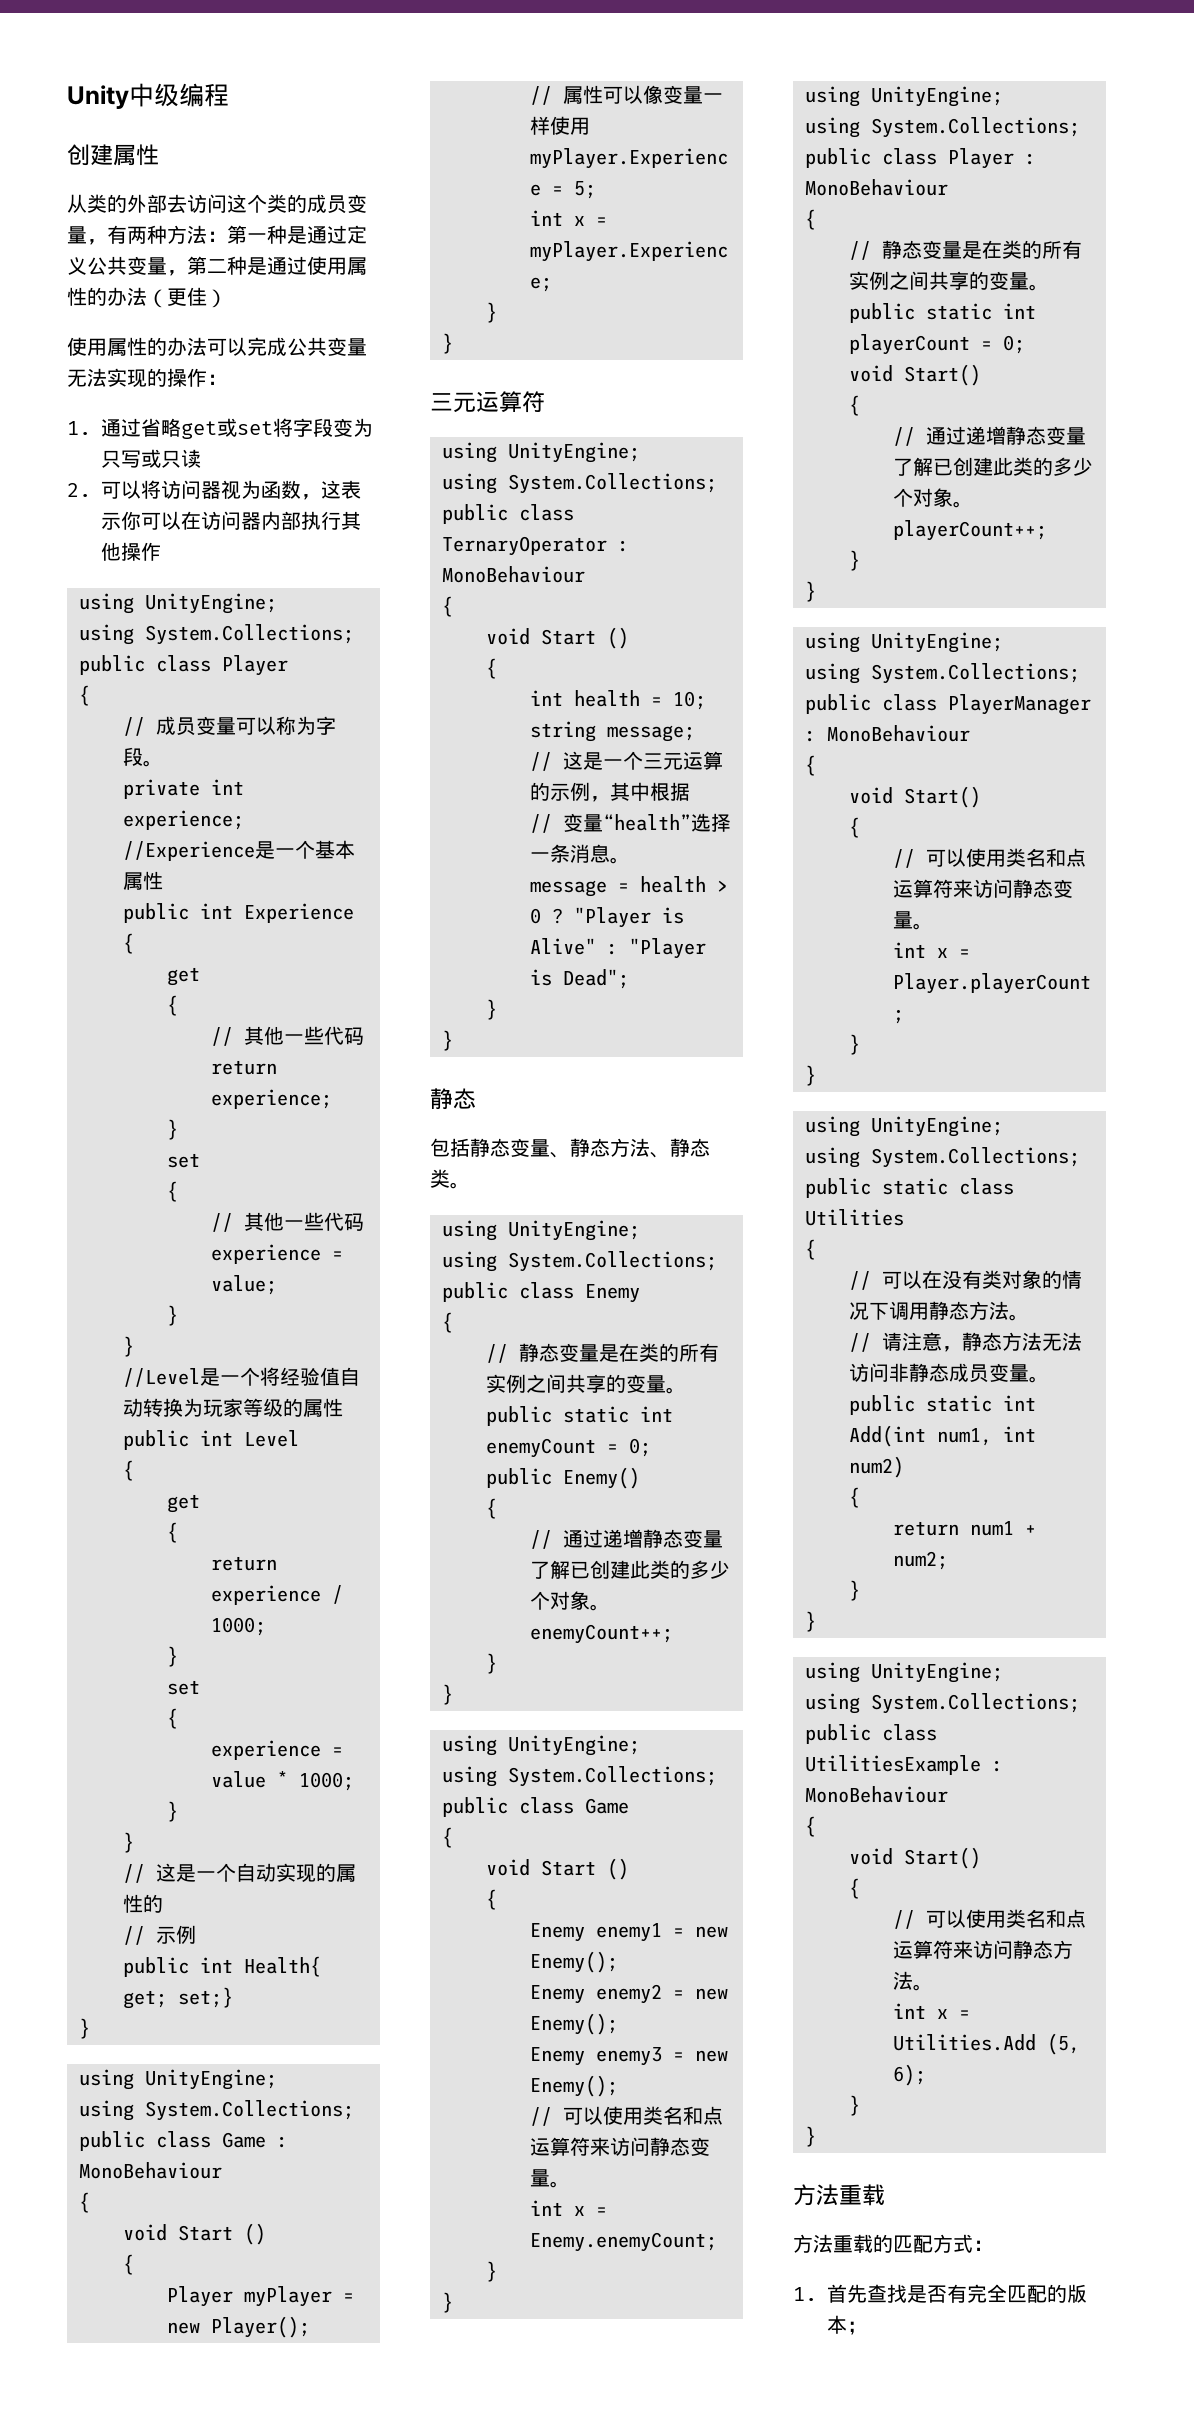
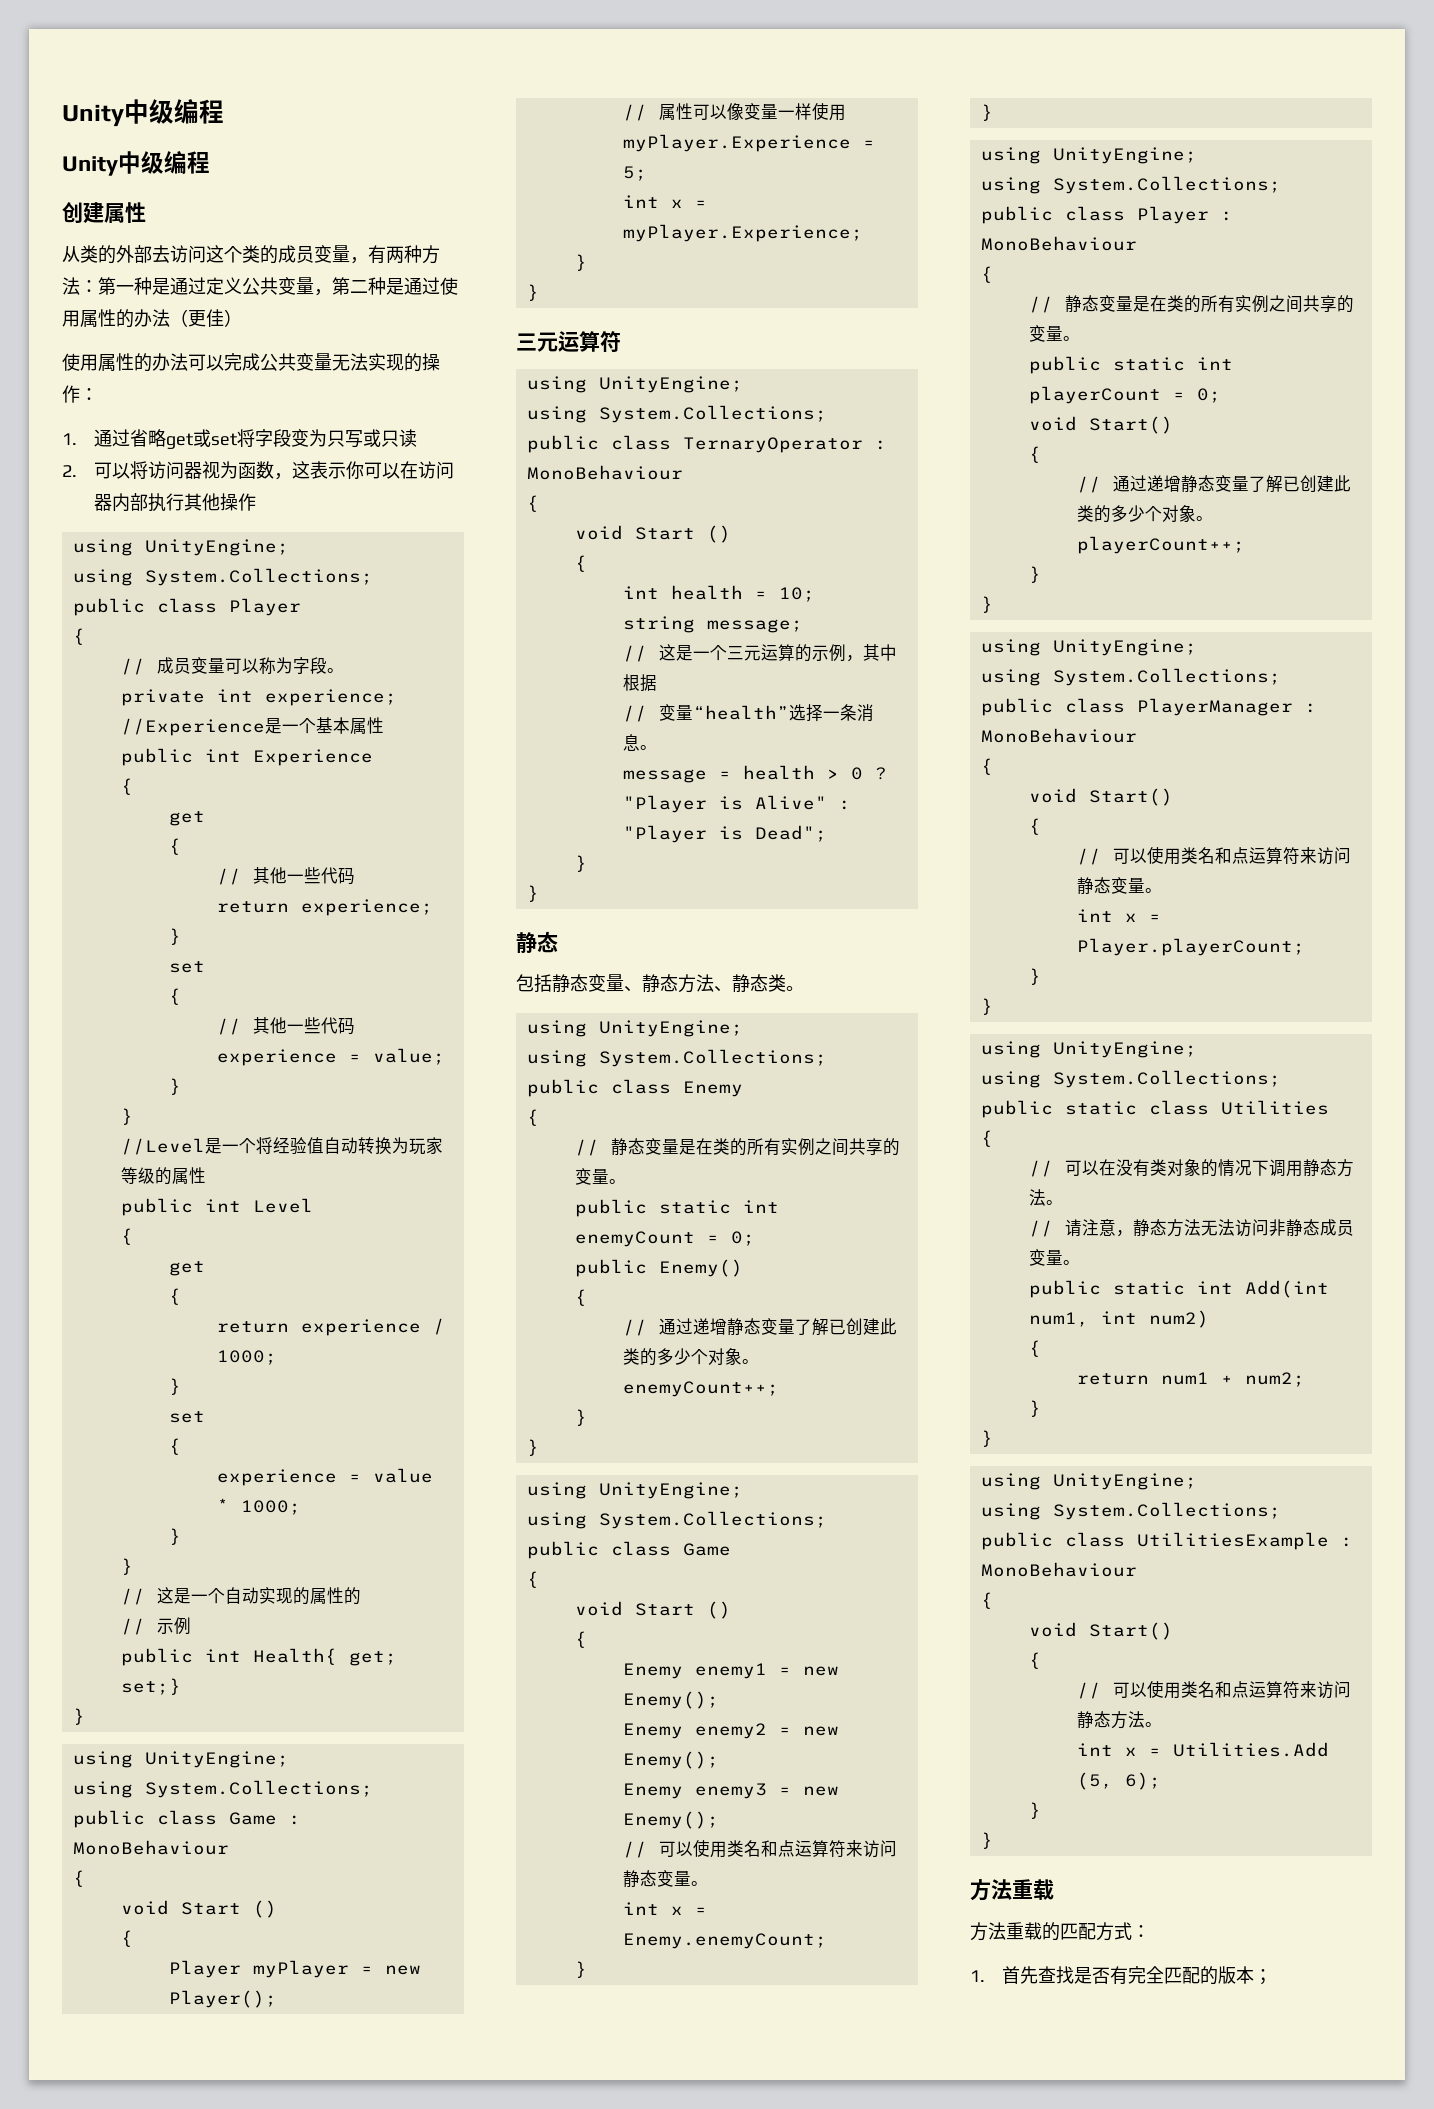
[67,83,229,109] Unity中级编程 -> [62,99,224,127] [62,151,210,176] Unity中级编程 // Unity中级编程

